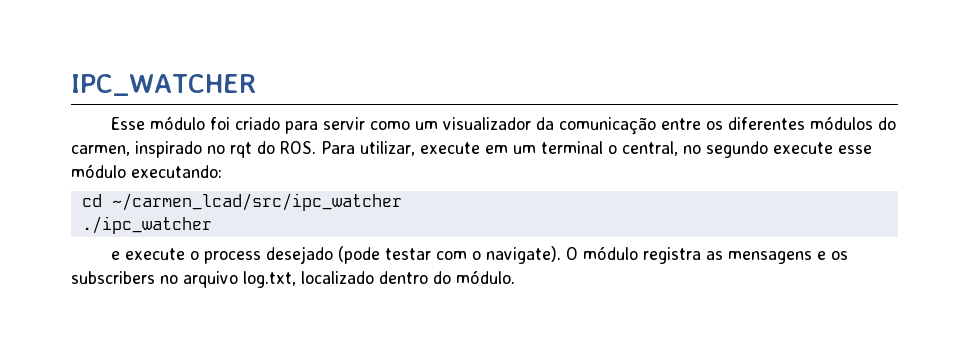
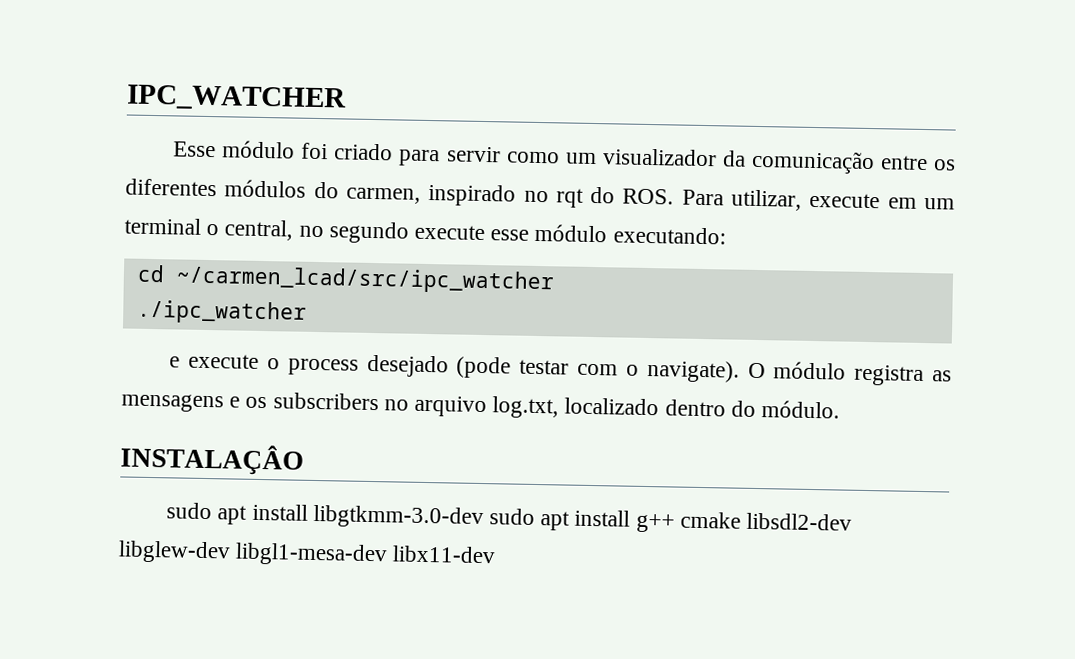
(515, 277) none -> [120,442,304,476] [166,502,853,533] [118,540,497,567] // INSTALAÇÂO // sudo apt install libgtkmm-3.0-dev sudo apt install g++ cmake libsdl2-dev libglew-dev libgl1-mesa-dev libx11-dev

